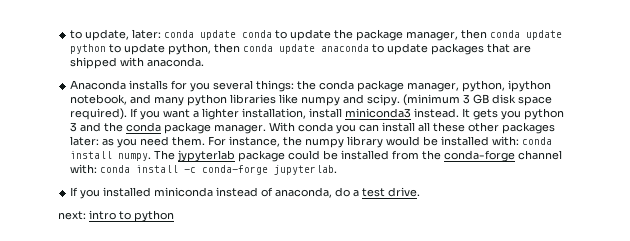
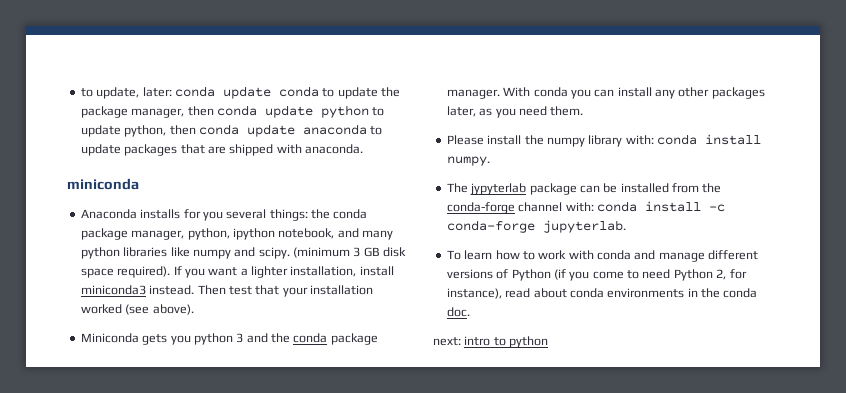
(205, 62) none -> [67,178,139,190] // miniconda
[462,108,471,118] It -> [197,285,373,297] [80,304,194,315] [80,333,139,343] Then test that your installation worked (see above). // Miniconda
[418,122,466,132] all these -> [655,89,675,99] any
[70,136,100,146] later: -> [446,106,476,117] later,
[208,136,281,147] For instance, -> [446,135,522,145] // Please install
[386,136,490,146] would be installed -> (623, 141) none
(152, 157) none -> (490, 161) //
[288,150,321,160] could -> [579,185,600,193] can
[70,187,421,199] If you installed miniconda instead of anaconda, do a test drive. -> [446,250,759,262] [446,269,747,281] [446,288,758,299] [446,307,470,317] To learn how to work with conda and manage different versions of Python (if you come to need Python 2, for instance), read about conda environments in the conda doc.

